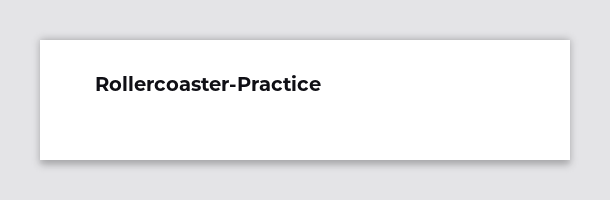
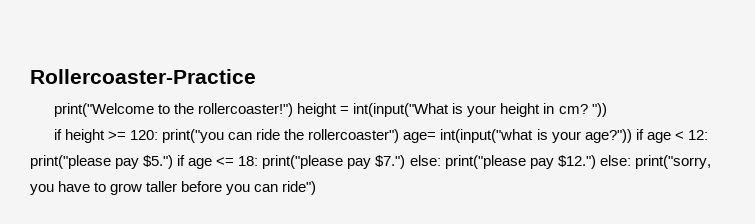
(321, 83) none -> [53,103,607,117] [53,129,708,143] [30,155,711,169] [30,181,317,195] // print("Welcome to the rollercoaster!") height = int(input("What is your height in cm? ")) // if height >= 120: print("you can ride the rollercoaster") age= int(input("what is your age?")) if age < 12: print("please pay $5.") if age <= 18: print("please pay $7.") else: print("please pay $12.") else: print("sorry, you have to grow taller before you can ride")

